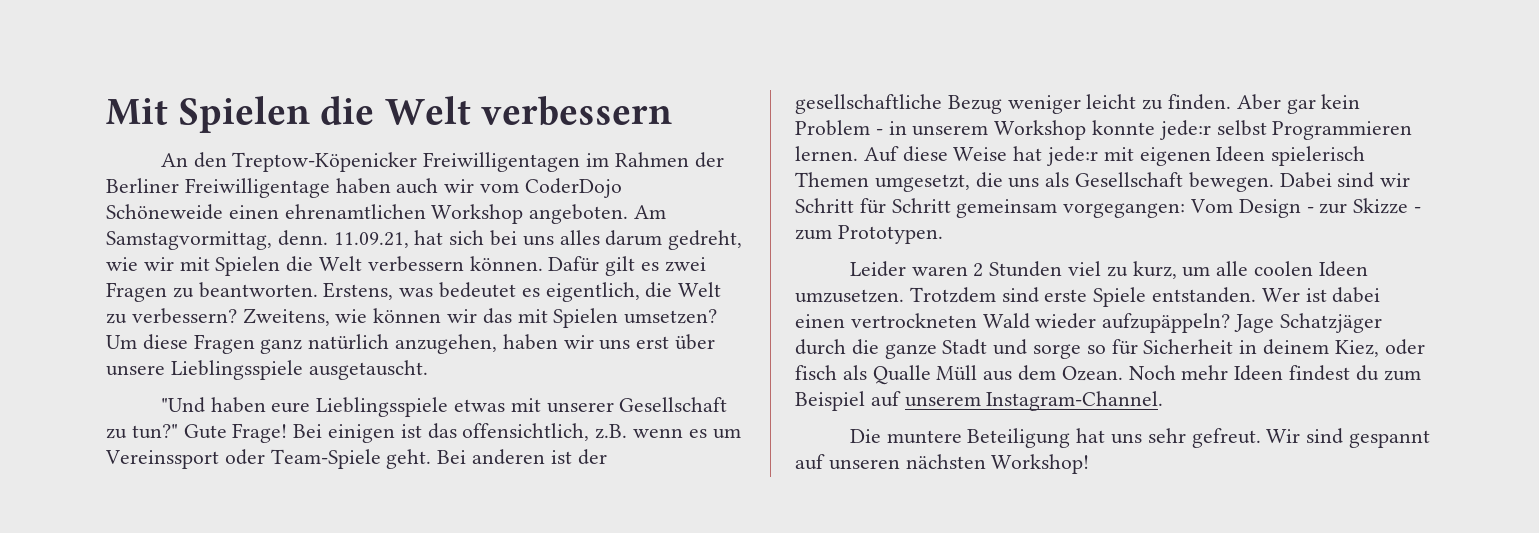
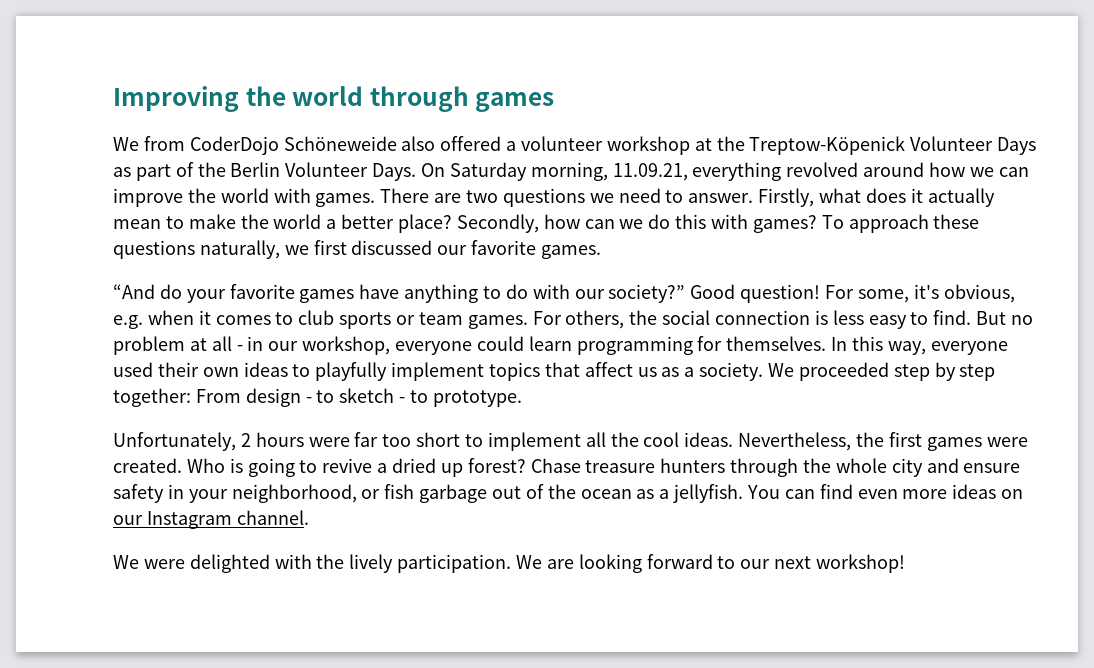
[106,96,673,133] [160,152,724,172] [106,178,622,198] [106,204,667,224] [106,230,743,250] [106,256,706,276] [106,282,722,302] [106,308,718,328] [106,334,716,354] [106,360,428,380] [160,397,728,417] [106,423,741,443] [105,449,607,469] [795,94,1361,114] [795,120,1413,140] [795,146,1366,166] [795,172,1411,192] [795,198,1422,218] [795,225,943,244] [849,261,1368,279] [795,287,1381,307] [795,313,1382,333] [795,339,1425,359] [795,365,1421,385] [795,391,1164,411] [849,428,1431,448] [795,454,1090,474] Mit Spielen die Welt verbessern // An den Treptow-Köpenicker Freiwilligentagen im Rahmen der Berliner Freiwilligentage haben auch wir vom CoderDojo Schöneweide einen ehrenamtlichen Workshop angeboten. Am Samstagvormittag, denn. 11.09.21, hat sich bei uns alles darum gedreht, wie wir mit Spielen die Welt verbessern können. Dafür gilt es zwei Fragen zu beantworten. Erstens, was bedeutet es eigentlich, die Welt zu verbessern? Zweitens, wie können wir das mit Spielen umsetzen? Um diese Fragen ganz natürlich anzugehen, haben wir uns erst über unsere Lieblingsspiele ausgetauscht. // "Und haben eure Lieblingsspiele etwas mit unserer Gesellschaft zu tun?" Gute Frage! Bei einigen ist das offensichtlich, z.B. wenn es um Vereinssport oder Team-Spiele geht. Bei anderen ist der gesellschaftliche Bezug weniger leicht zu finden. Aber gar kein Problem - in unserem Workshop konnte jede:r selbst Programmieren lernen. Auf diese Weise hat jede:r mit eigenen Ideen spielerisch Themen umgesetzt, die uns als Gesellschaft bewegen. Dabei sind wir Schritt für Schritt gemeinsam vorgegangen: Vom Design - zur Skizze - zum Prototypen. // Leider waren 2 Stunden viel zu kurz, um alle coolen Ideen umzusetzen. Trotzdem sind erste Spiele entstanden. Wer ist dabei einen vertrockneten Wald wieder aufzupäppeln? Jage Schatzjäger durch die ganze Stadt und sorge so für Sicherheit in deinem Kiez, oder fisch als Qualle Müll aus dem Ozean. Noch mehr Ideen findest du zum Beispiel auf unserem Instagram-Channel. // Die muntere Beteiligung hat uns sehr gefreut. Wir sind gespannt auf unseren nächsten Workshop! -> [113,86,555,112] [113,136,1037,155] [113,162,1029,181] [113,188,995,207] [113,214,980,233] [113,240,602,259] [113,284,1015,303] [113,310,1034,329] [113,336,1008,355] [113,362,996,381] [113,388,522,407] [113,432,1028,451] [113,458,1021,477] [113,484,1024,503] [113,510,309,529] [113,554,906,573] Improving the world through games // We from CoderDojo Schöneweide also offered a volunteer workshop at the Treptow-Köpenick Volunteer Days as part of the Berlin Volunteer Days. On Saturday morning, 11.09.21, everything revolved around how we can improve the world with games. There are two questions we need to answer. Firstly, what does it actually mean to make the world a better place? Secondly, how can we do this with games? To approach these questions naturally, we first discussed our favorite games. // “And do your favorite games have anything to do with our society?” Good question! For some, it's obvious, e.g. when it comes to club sports or team games. For others, the social connection is less easy to find. But no problem at all - in our workshop, everyone could learn programming for themselves. In this way, everyone used their own ideas to playfully implement topics that affect us as a society. We proceeded step by step together: From design - to sketch - to prototype. // Unfortunately, 2 hours were far too short to implement all the cool ideas. Nevertheless, the first games were created. Who is going to revive a dried up forest? Chase treasure hunters through the whole city and ensure safety in your neighborhood, or fish garbage out of the ocean as a jellyfish. You can find even more ideas on our Instagram channel. // We were delighted with the lively participation. We are looking forward to our next workshop!

